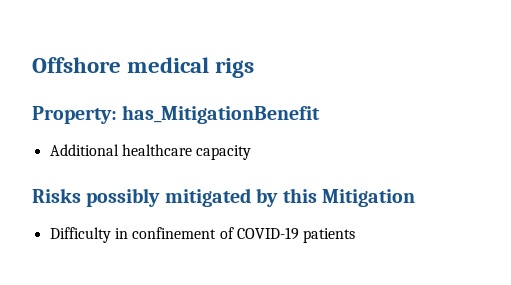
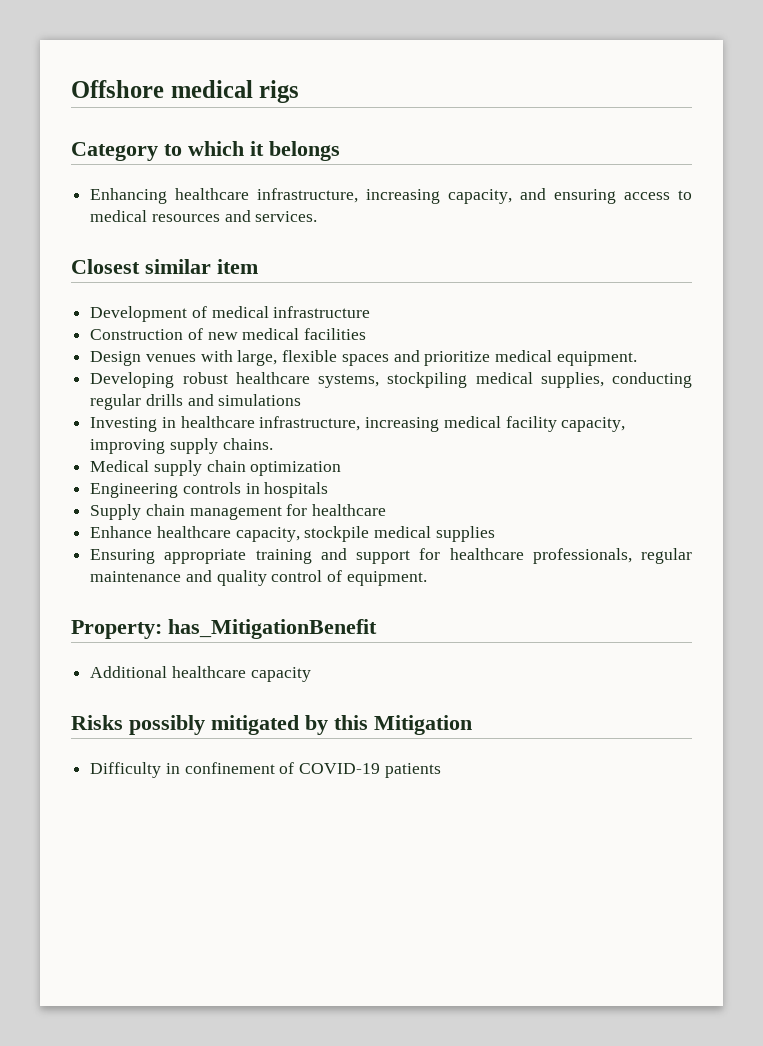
(255, 68) none -> [71,141,340,161] [90,188,692,204] [90,210,318,222] [71,259,258,274] [90,306,371,322] [90,328,367,340] [90,350,637,366] [90,372,692,388] [90,394,302,410] [90,416,626,432] [90,438,273,454] [90,460,342,476] [90,482,329,498] [90,504,387,520] [90,526,495,542] [90,548,692,564] [90,570,427,586] // Category to which it belongs // Enhancing healthcare infrastructure, increasing capacity, and ensuring access to medical resources and services. // Closest similar item // Development of medical infrastructure // Construction of new medical facilities // Design venues with large, flexible spaces and prioritize medical equipment. // Developing robust healthcare systems, stockpiling medical supplies, conducting regular drills and simulations // Investing in healthcare infrastructure, increasing medical facility capacity, improving supply chains. // Medical supply chain optimization // Engineering controls in hospitals // Supply chain management for healthcare // Enhance healthcare capacity, stockpile medical supplies // Ensuring appropriate training and support for healthcare professionals, regular maintenance and quality control of equipment.

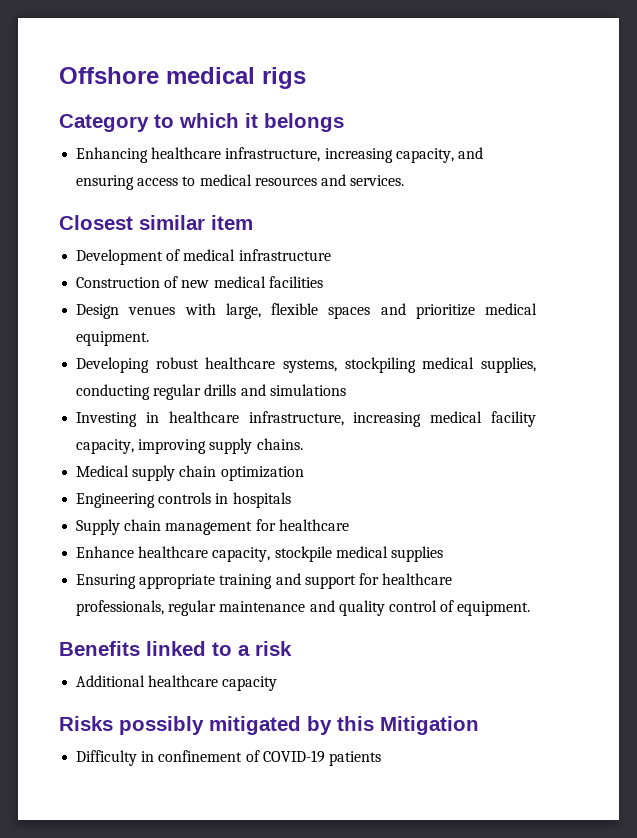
[71,619,377,639] Property: has_MitigationBenefit -> [59,641,292,656] Benefits linked to a risk

